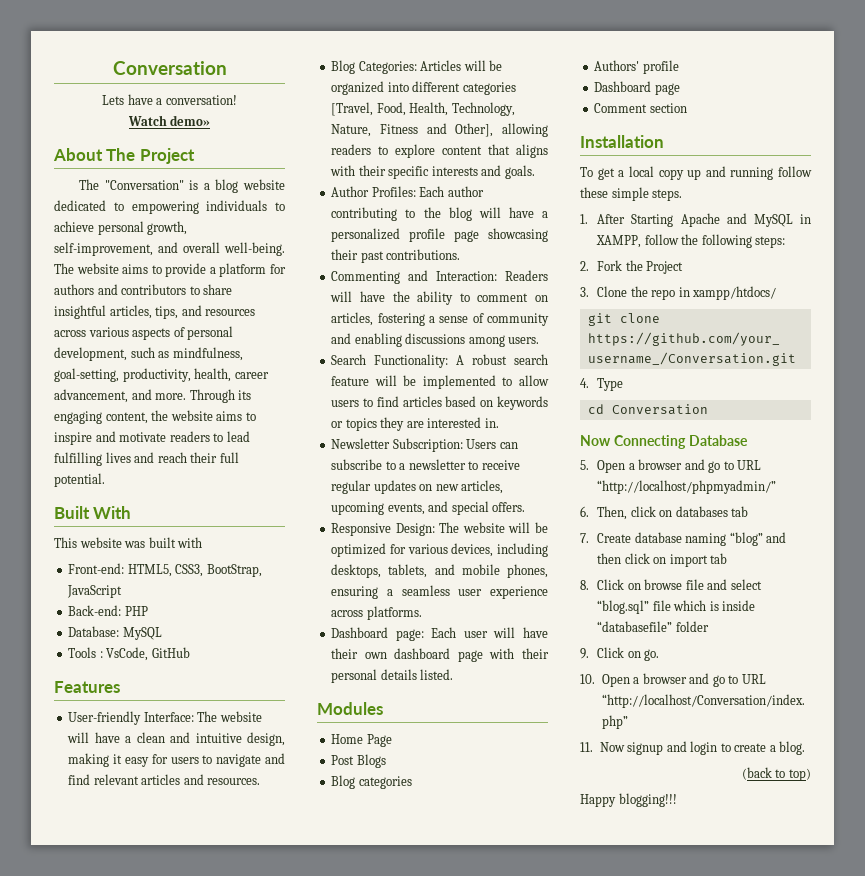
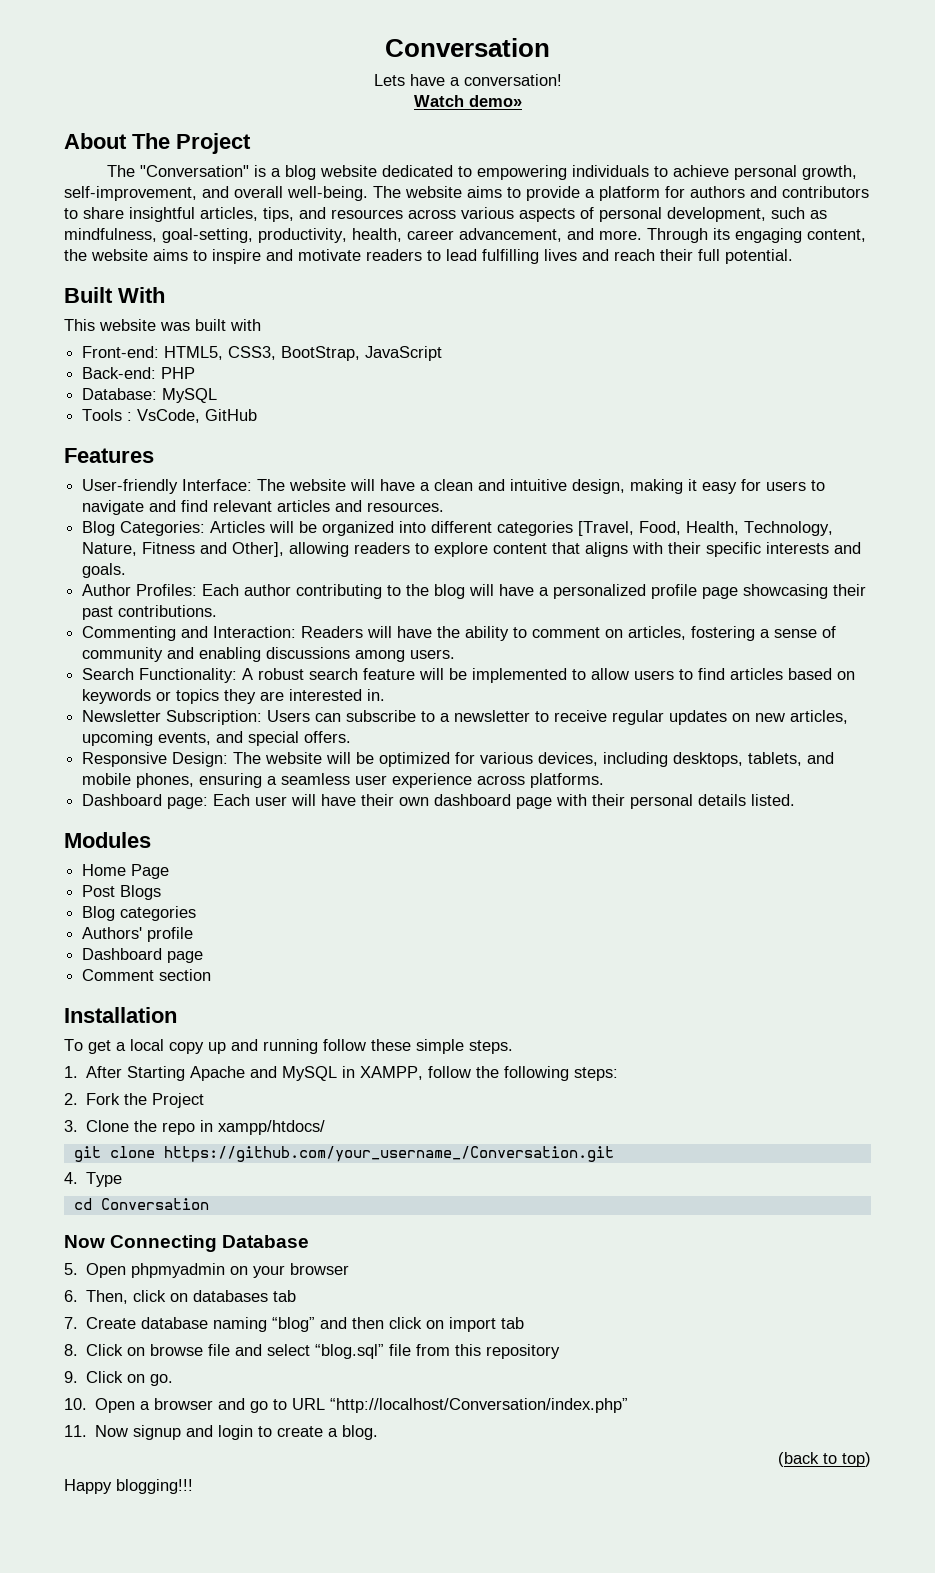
[628,459,762,473] [597,480,777,494] a browser and go to URL “http://localhost/phpmyadmin/” -> [131,1263,350,1278] phpmyadmin on your browser
[673,600,756,611] [597,621,709,632] which is inside “databasefile” folder -> [416,1344,561,1359] from this repository

